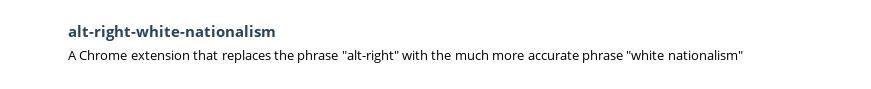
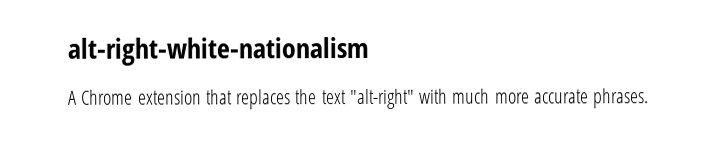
[297,50,339,63] phrase -> [321,90,347,105] text
[431,50,452,60] the -> (449, 96) none
[581,50,743,63] phrase "white nationalism" -> [593,88,650,109] phrases.

